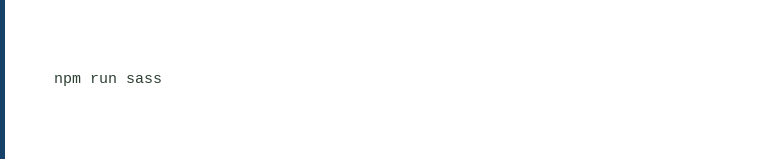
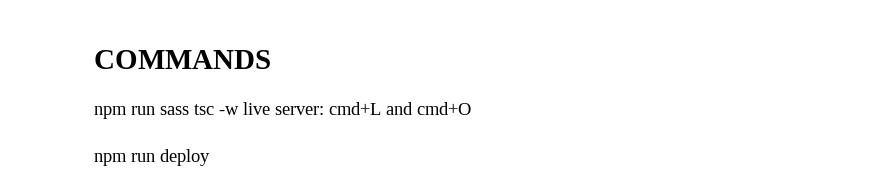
(54, 80) none -> [94,50,271,69] COMMANDS //
(162, 79) none -> [194,102,471,115] [94,149,210,166] tsc -w live server: cmd+L and cmd+O // npm run deploy

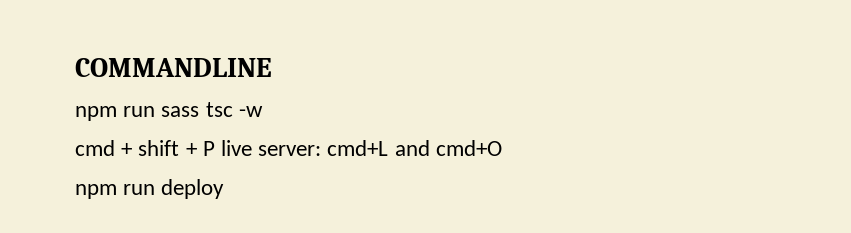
[94,50,271,69] COMMANDS -> [75,58,272,77] COMMANDLINE
(239, 110) none -> [75,140,215,156] // cmd + shift + P

